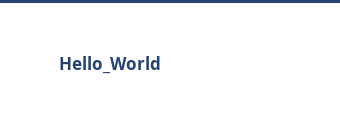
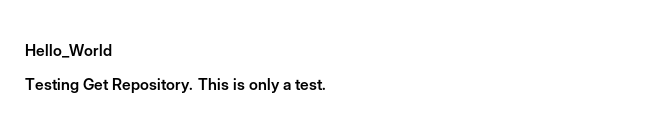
(161, 65) none -> [25,78,327,94] // Testing Get Repository. This is only a test.

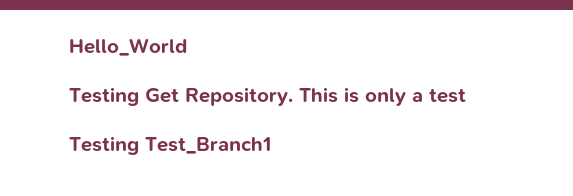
[295,79,327,90] test. -> [429,88,466,103] [69,136,271,155] test // Testing Test_Branch1

